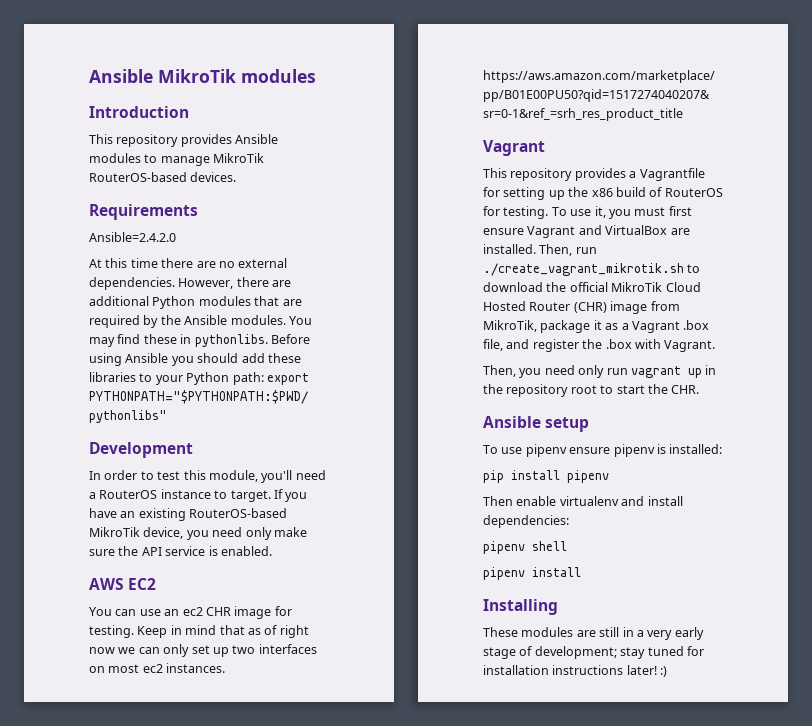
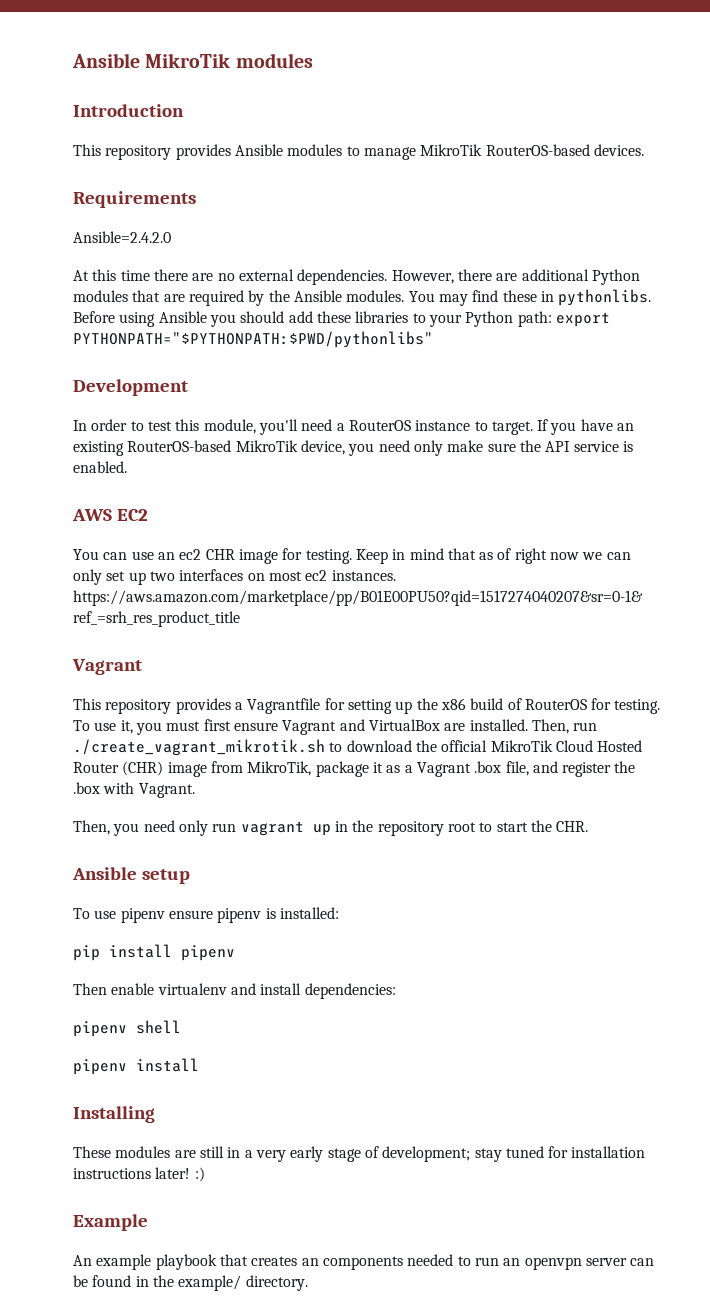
(668, 671) none -> [73,1214,148,1231] [73,1254,655,1270] [73,1275,308,1291] // Example // An example playbook that creates an components needed to run an openvpn server can be found in the example/ directory.

